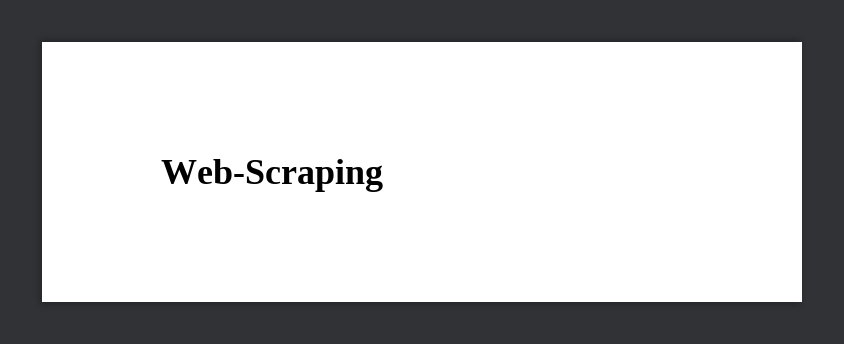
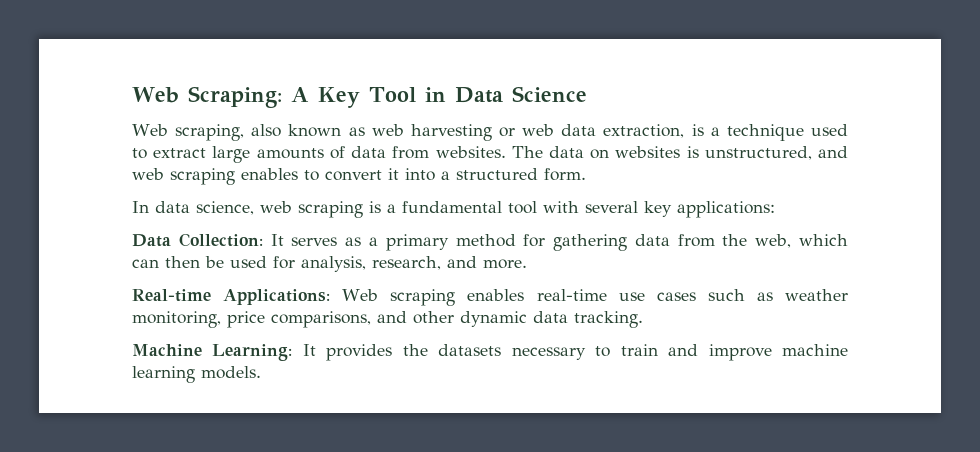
[161,159,383,192] Web-Scraping -> [132,86,587,108] [132,124,848,141] [132,146,848,163] [132,168,586,185] [132,201,775,218] [132,233,849,251] [132,256,527,272] [132,289,848,306] [132,311,643,328] [132,344,848,361] [132,366,261,383] Web Scraping: A Key Tool in Data Science // Web scraping, also known as web harvesting or web data extraction, is a technique used to extract large amounts of data from websites. The data on websites is unstructured, and web scraping enables to convert it into a structured form. // In data science, web scraping is a fundamental tool with several key applications: // Data Collection: It serves as a primary method for gathering data from the web, which can then be used for analysis, research, and more. // Real-time Applications: Web scraping enables real-time use cases such as weather monitoring, price comparisons, and other dynamic data tracking. // Machine Learning: It provides the datasets necessary to train and improve machine learning models.

